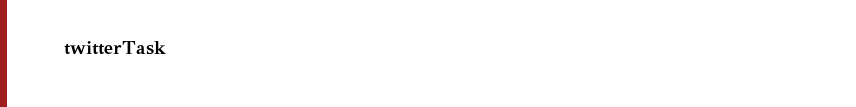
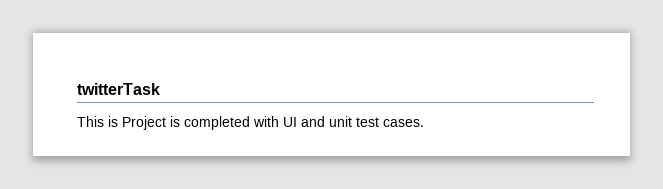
(166, 48) none -> [77,116,424,130] // This is Project is completed with UI and unit test cases.

